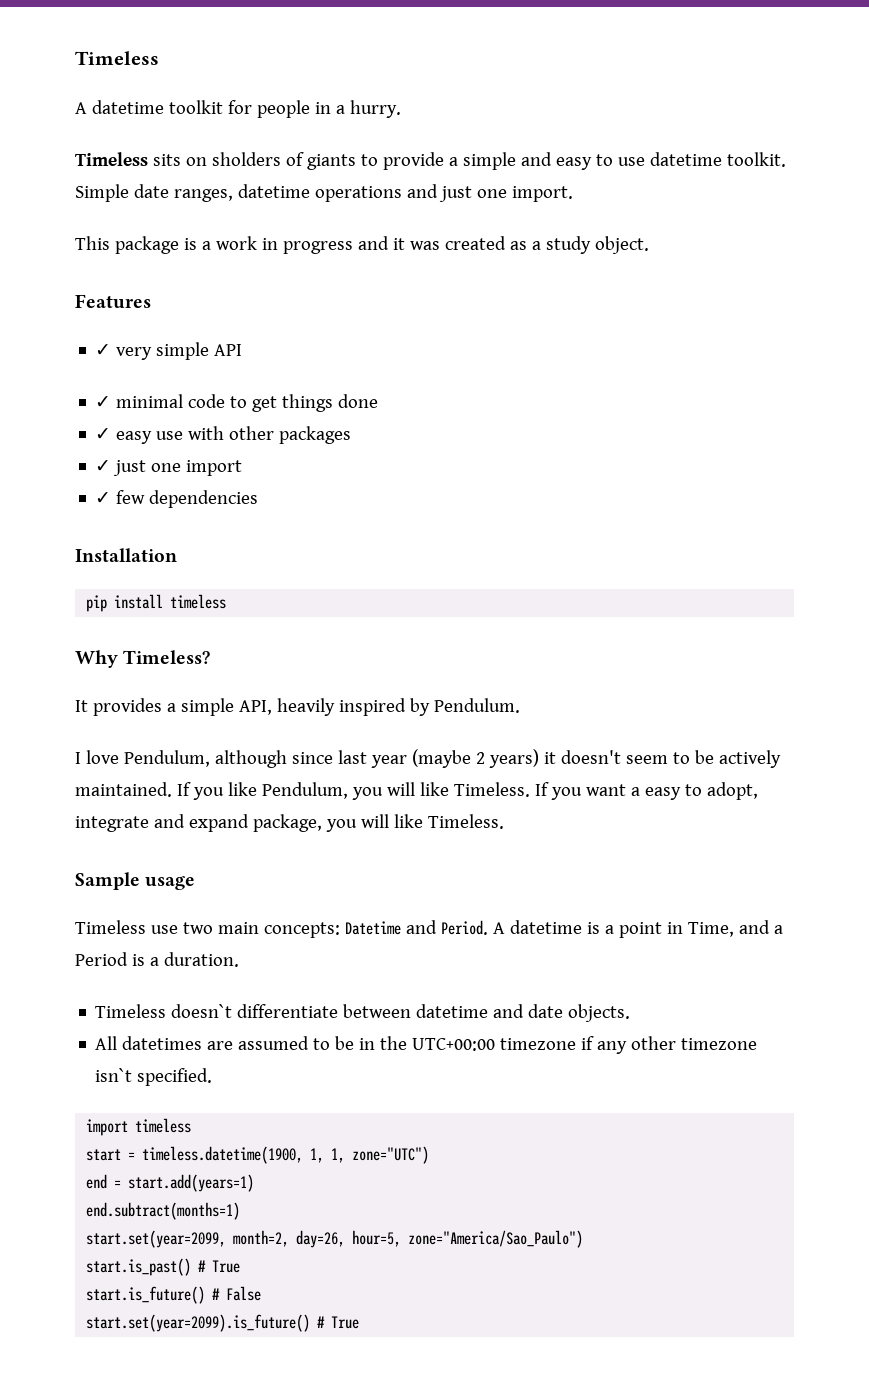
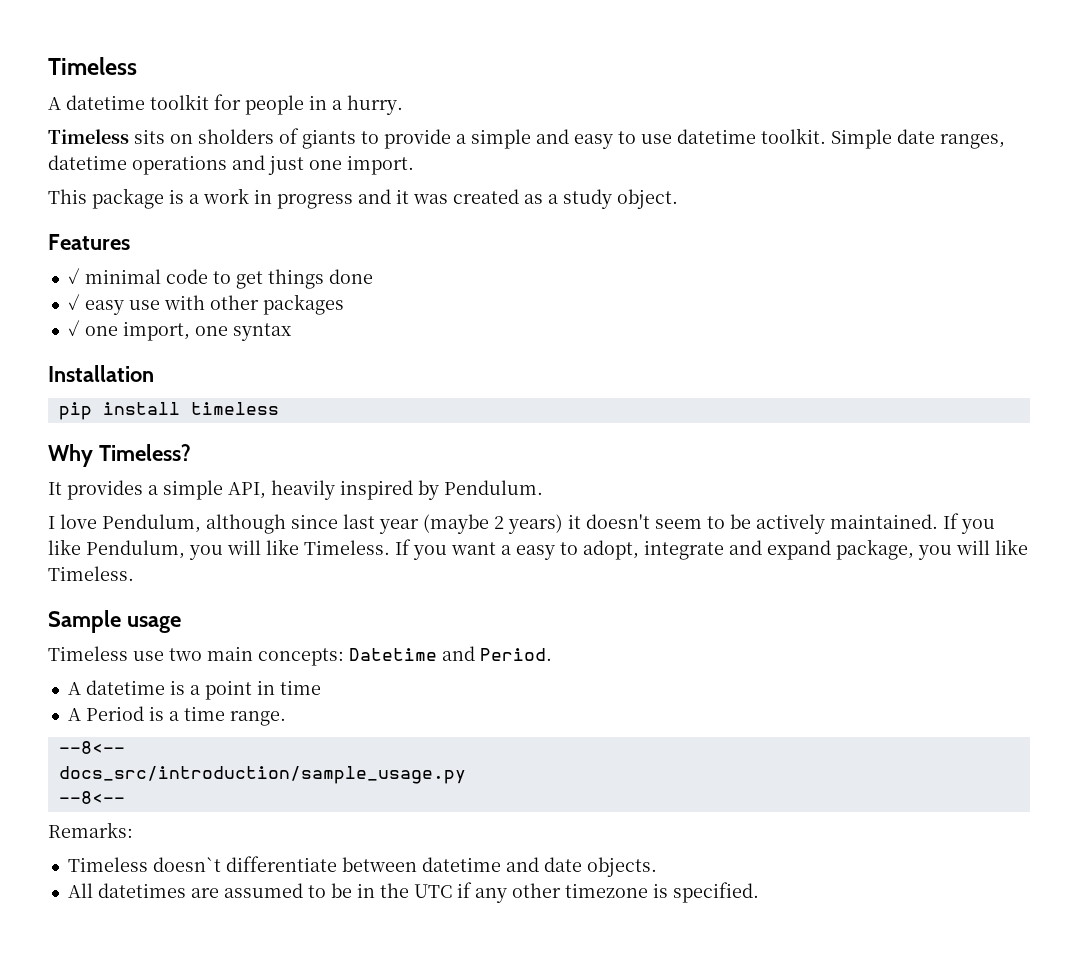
[95,342,243,360] // ✓ very simple API -> (130, 242) none
[113,460,243,476] [95,490,259,508] just one import // ✓ few dependencies -> [84,321,291,341] one import, one syntax
(488, 927) none -> (552, 654) //
[687,920,783,937] [75,952,239,967] Time, and a Period is a duration. -> [279,680,321,695] [67,706,286,726] [58,741,125,754] [58,766,466,784] [58,791,125,804] [48,822,133,838] time // A Period is a time range. // --8<-- // docs_src/introduction/sample_usage.py // --8<-- // Remarks:
[412,1038,577,1051] UTC+00:00 timezone -> [413,884,452,898] UTC
[95,1068,133,1082] isn`t -> [652,883,668,898] is
[86,1118,192,1136] [86,1146,430,1164] [86,1174,255,1192] [86,1202,241,1220] [86,1230,584,1248] [86,1258,241,1276] [86,1286,262,1304] [86,1314,360,1332] // import timeless // start = timeless.datetime(1900, 1, 1, zone="UTC") // end = start.add(years=1) // end.subtract(months=1) // start.set(year=2099, month=2, day=26, hour=5, zone="America/Sao_Paulo") // start.is_past() # True // start.is_future() # False // start.set(year=2099).is_future() # True -> (759, 892) none

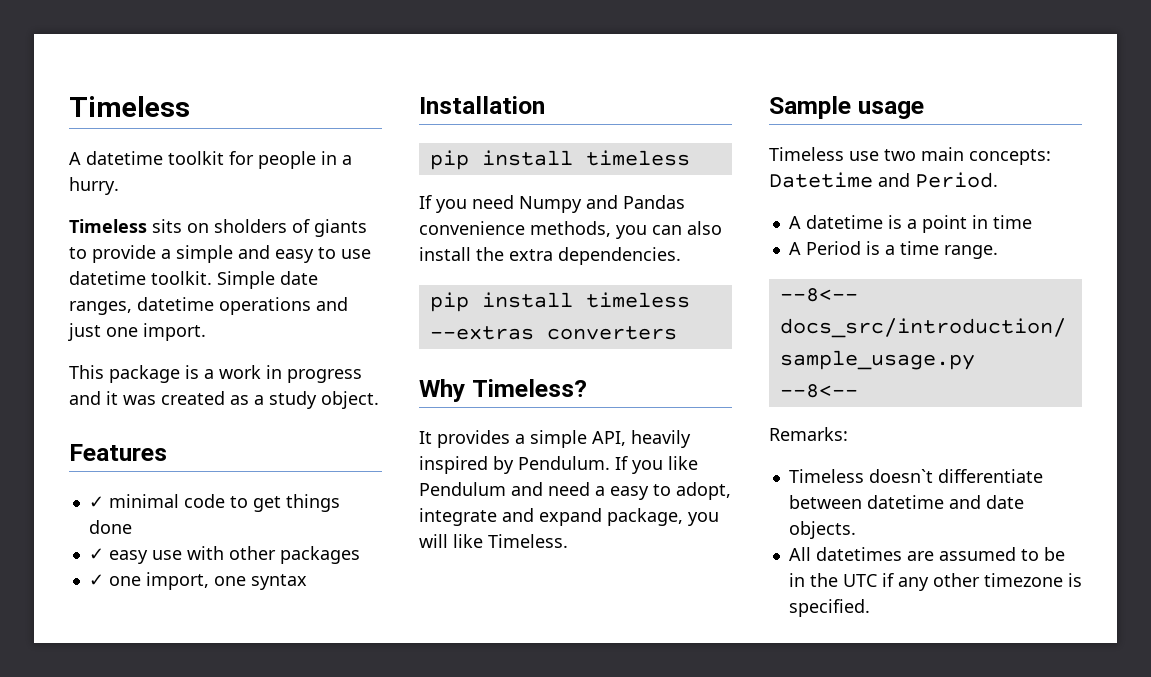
(279, 408) none -> [419,195,685,213] [419,221,722,239] [419,247,681,265] [429,292,690,312] [429,326,677,340] // If you need Numpy and Pandas convenience methods, you can also install the extra dependencies. // pip install timeless --extras converters
[48,513,995,534] [48,539,496,560] // I love Pendulum, although since last year (maybe 2 years) it doesn't seem to be actively maintained. If you like Pendulum, you will like Timeless. If you want -> [615,456,698,474] [419,482,590,496] If you like Pendulum and need

